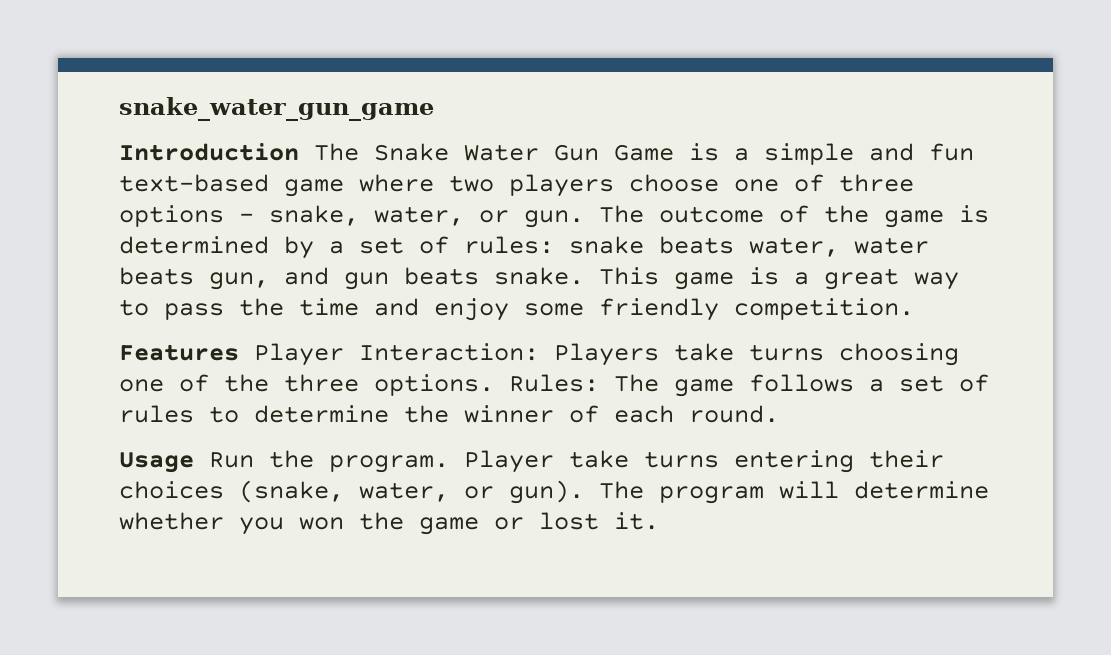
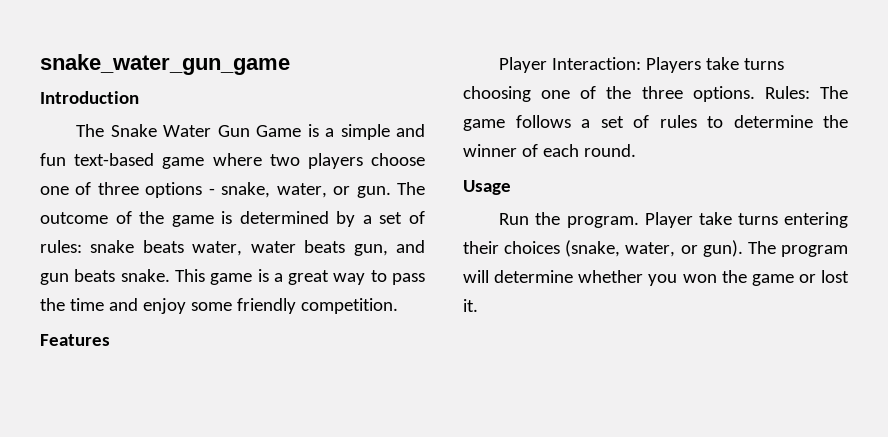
(299, 152) none -> (139, 97) //
(239, 352) none -> (110, 340) //
(194, 462) none -> (511, 187) //

